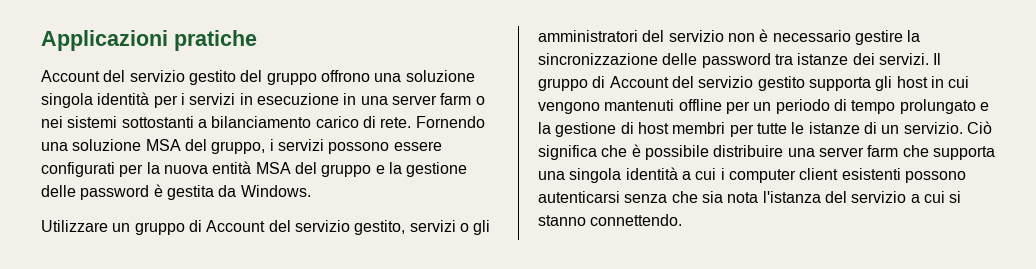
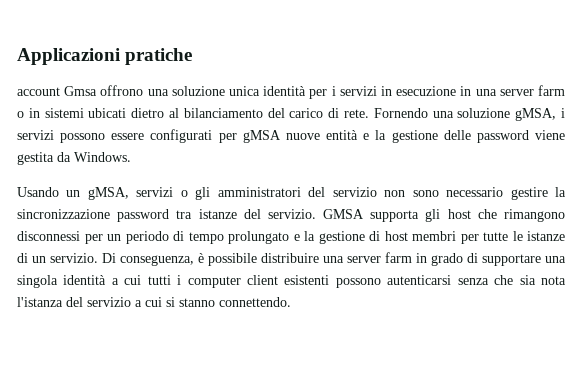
[41,70,317,85] Account del servizio gestito del gruppo -> [17,86,98,96] account Gmsa
[41,93,93,108] singola -> [228,86,260,96] unica
[41,116,312,128] nei sistemi sottostanti a bilanciamento -> [28,108,285,118] in sistemi ubicati dietro al bilanciamento del
[145,139,266,154] MSA del gruppo, -> [515,108,557,121] gMSA,
[146,161,372,177] la nuova entità MSA del gruppo -> [242,130,359,143] gMSA nuove entità
[153,184,163,197] è -> [534,130,565,140] viene
[41,220,406,235] Utilizzare un gruppo di Account del servizio gestito, -> [17,187,129,200] Usando un gMSA,
[759,29,769,42] è -> [412,190,439,197] sono
[662,53,698,65] delle -> (110, 214) none
[852,53,942,65] [538,76,970,91] [538,99,722,114] dei servizi. Il gruppo di Account del servizio gestito supporta gli host in cui vengono mantenuti offline -> [243,209,565,222] [17,231,80,241] del servizio. GMSA supporta gli host che rimangono disconnessi
[966,121,992,134] [538,145,628,160] Ciò significa che -> [102,253,194,266] Di conseguenza,
[902,145,995,160] che supporta -> [416,253,541,266] in grado di supportare
(717, 174) none -> [147,275,171,285] tutti

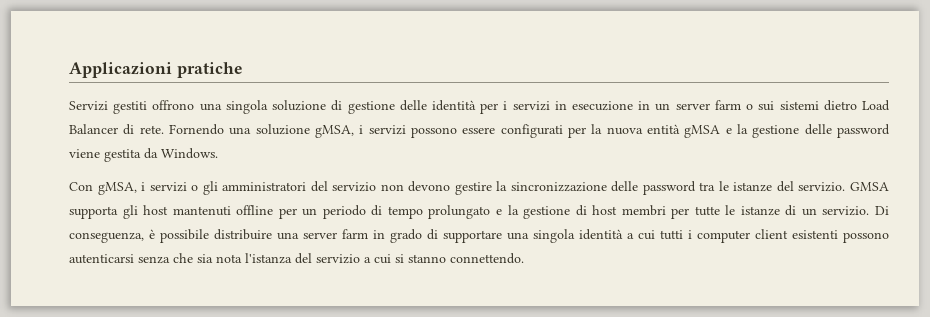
[17,85,260,96] account Gmsa offrono una soluzione unica -> [69,100,427,114] Servizi gestiti offrono una singola soluzione di gestione delle
[475,89,497,96] una -> [655,103,671,111] un
[28,108,324,118] in sistemi ubicati dietro al bilanciamento del carico -> [758,100,891,111] [69,124,118,134] sui sistemi dietro Load Balancer
[242,130,359,143] gMSA nuove entità -> [591,124,721,138] la nuova entità gMSA
[17,187,129,200] Usando un gMSA, -> [69,182,146,195] Con gMSA, i
[412,187,504,197] sono necessario -> [408,181,451,192] devono
(110, 214) none -> [611,181,639,192] delle
(193, 214) none -> [718,181,729,191] le
[477,209,565,222] [17,231,80,241] che rimangono disconnessi -> [172,205,274,216] mantenuti offline

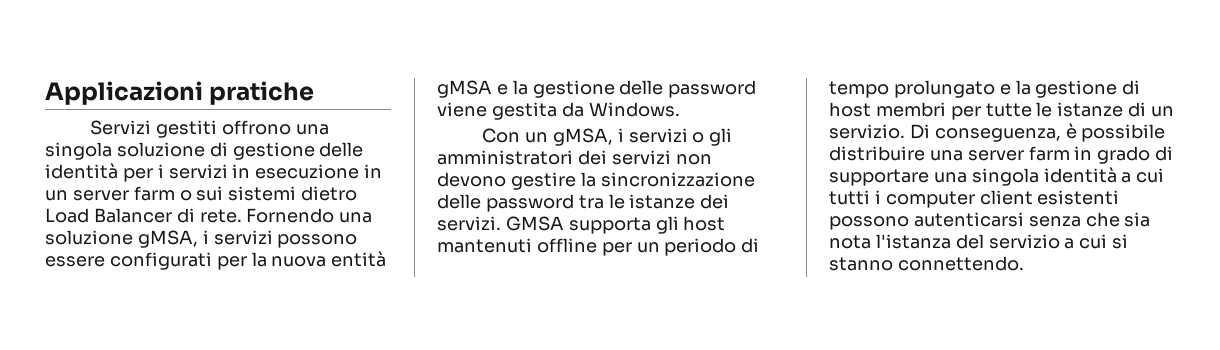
(93, 186) none -> [525,132,549,143] un
[310,181,377,192] del servizio -> [577,150,671,165] dei servizi
[776,181,846,192] del servizio. -> [700,194,730,209] [437,216,501,231] dei servizi.

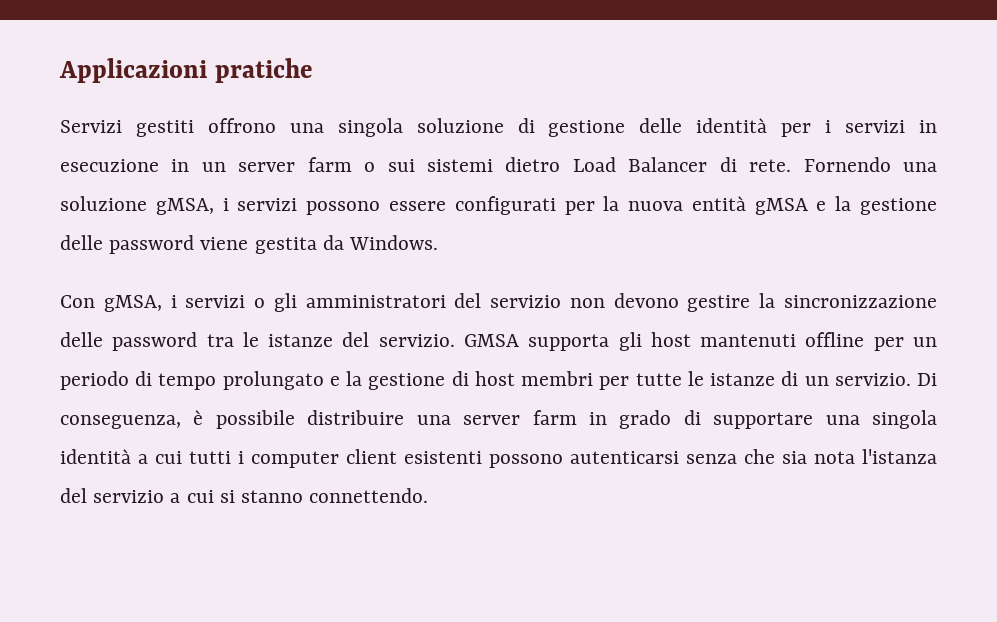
[525,132,549,143] un -> (95, 301) none
[577,150,671,165] dei servizi -> [454,293,562,308] del servizio
[700,194,730,209] [437,216,501,231] dei servizi. -> [342,332,455,347] del servizio.

